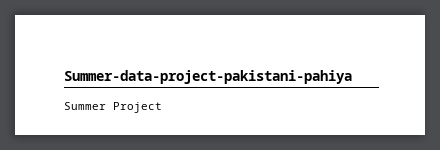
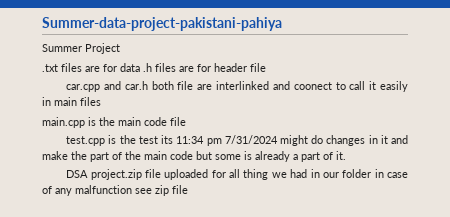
(162, 107) none -> [42,63,266,72] [66,81,408,92] [42,97,101,106] [42,117,186,128] [66,135,409,146] [42,151,346,162] [66,169,408,180] [42,185,188,196] // .txt files are for data .h files are for header file // car.cpp and car.h both file are interlinked and coonect to call it easily in main files // main.cpp is the main code file // test.cpp is the test its 11:34 pm 7/31/2024 might do changes in it and make the part of the main code but some is already a part of it. // DSA project.zip file uploaded for all thing we had in our folder in case of any malfunction see zip file

